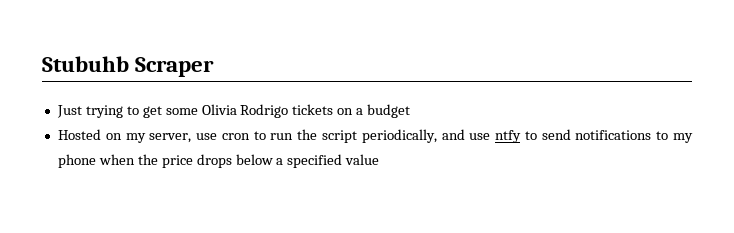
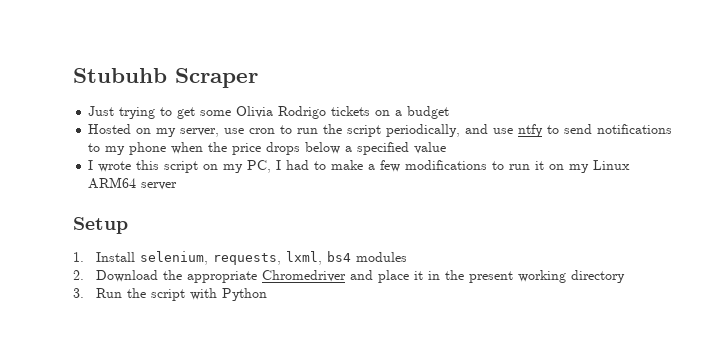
(380, 159) none -> [88,160,631,173] [88,177,178,190] [73,217,128,234] [73,251,407,265] [73,270,625,283] [73,288,267,301] // I wrote this script on my PC, I had to make a few modifications to run it on my Linux ARM64 server // Setup // 1. Install selenium, requests, lxml, bs4 modules // 2. Download the appropriate Chromedriver and place it in the present working directory // 3. Run the script with Python

